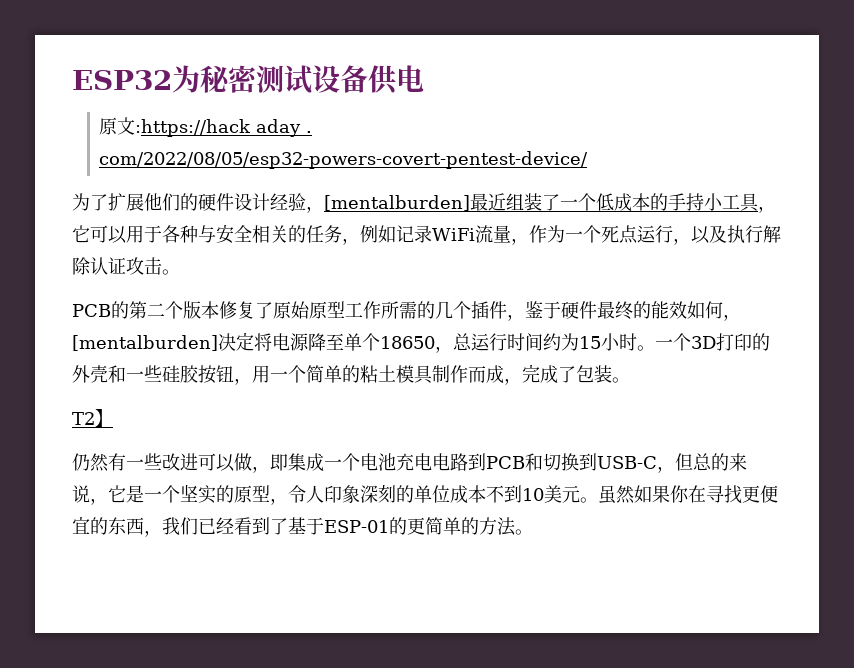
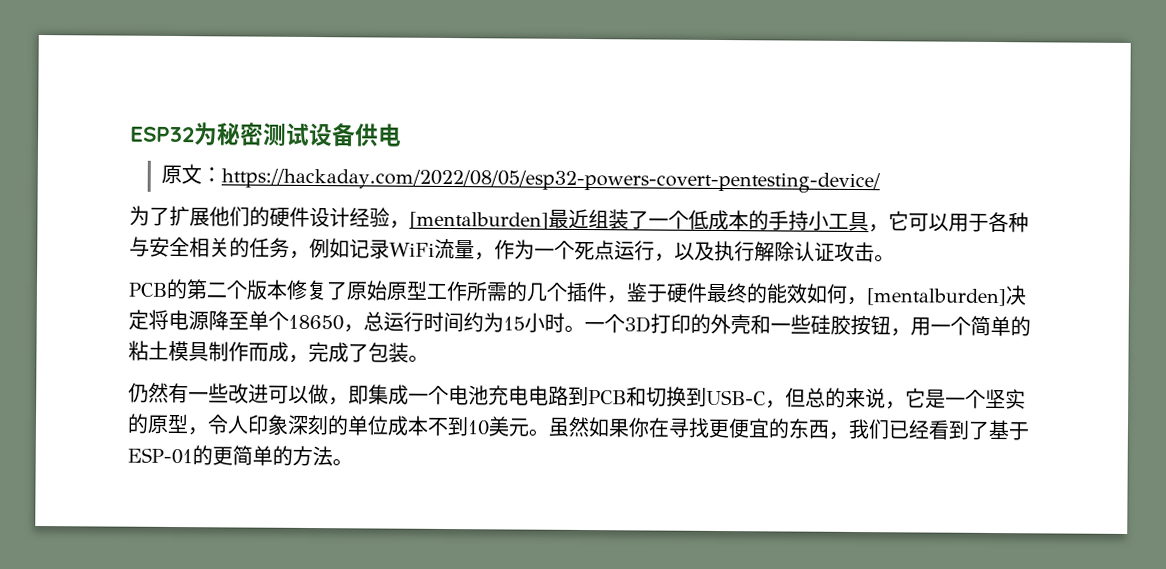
[135,119,313,137] [99,151,589,169] :https://hack aday . com/2022/08/05/esp32-powers-covert-pentest-device/ -> [201,167,882,194] ：https://hackaday.com/2022/08/05/esp32-powers-covert-pentesting-device/
[72,409,113,427] // T2】 -> (429, 358) none

